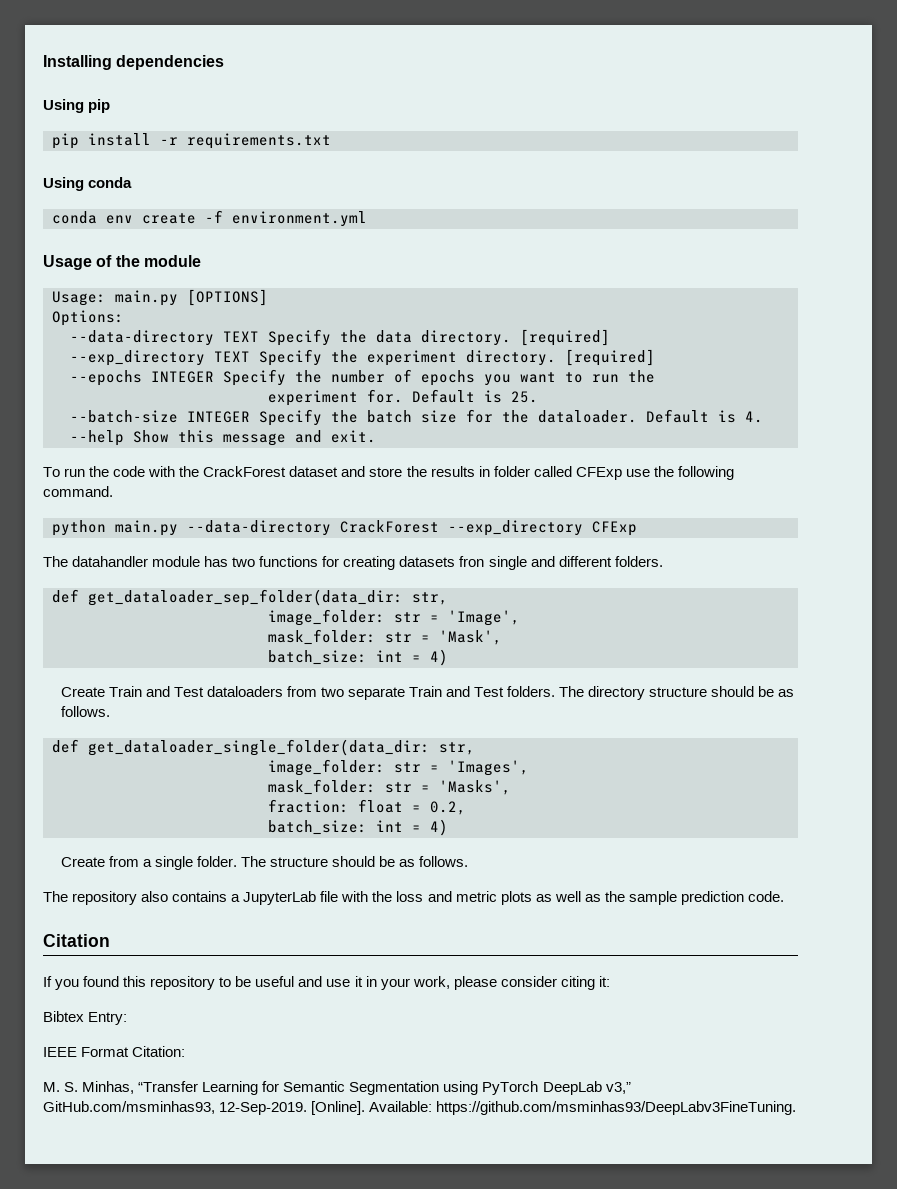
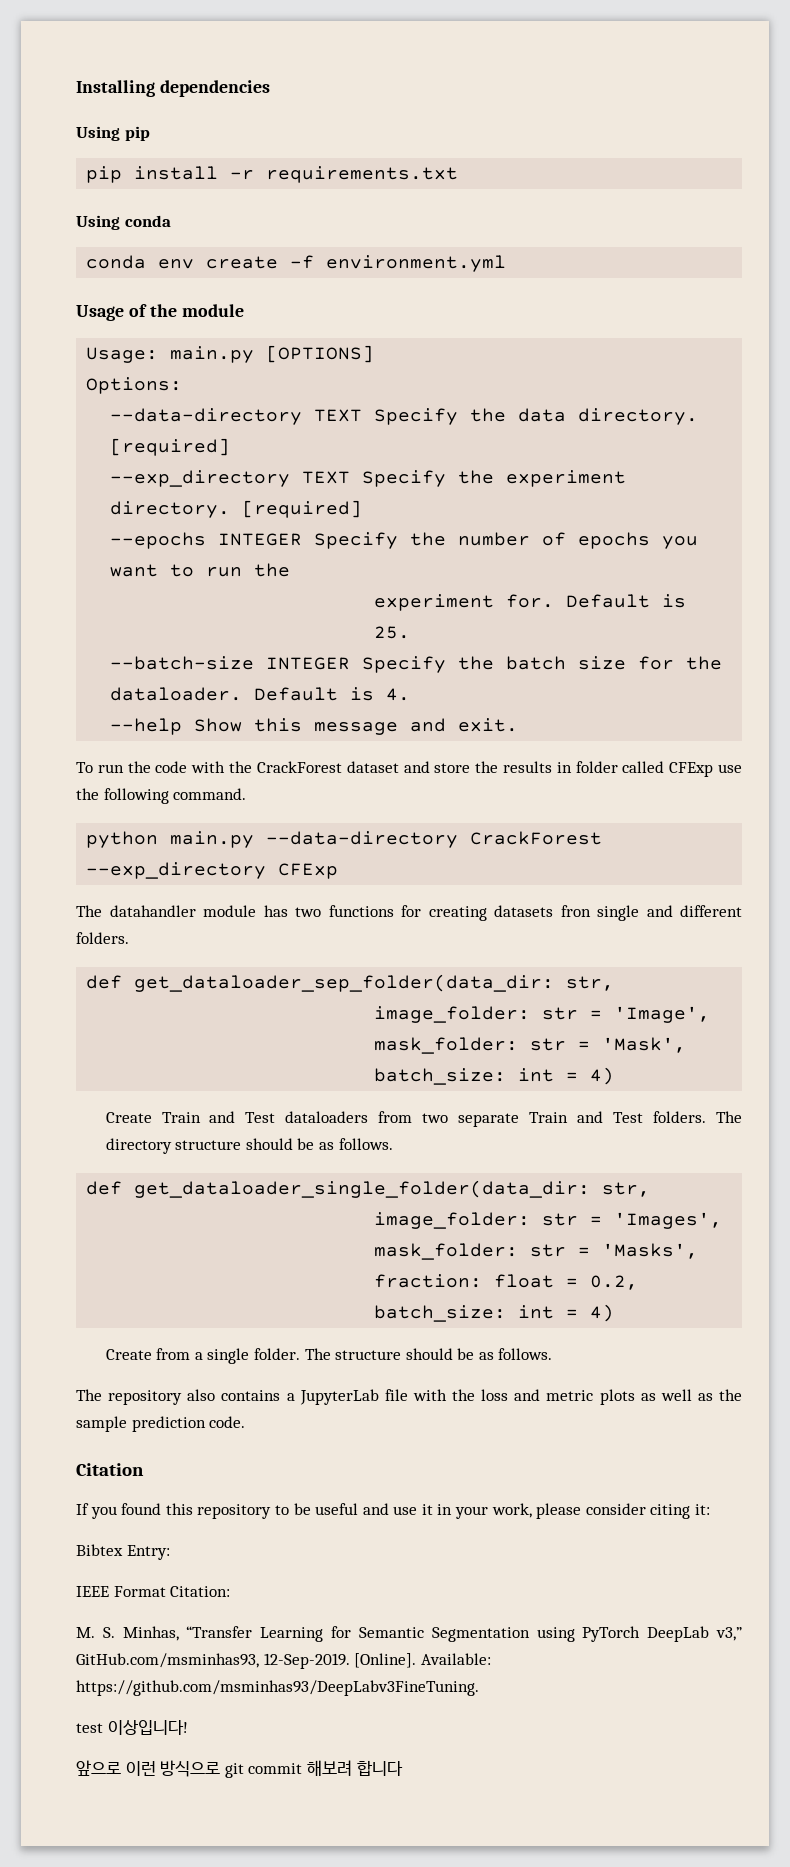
(797, 1108) none -> [76,1720,188,1735] [76,1760,403,1778] // test 이상입니다! // 앞으로 이런 방식으로 git commit 해보려 합니다

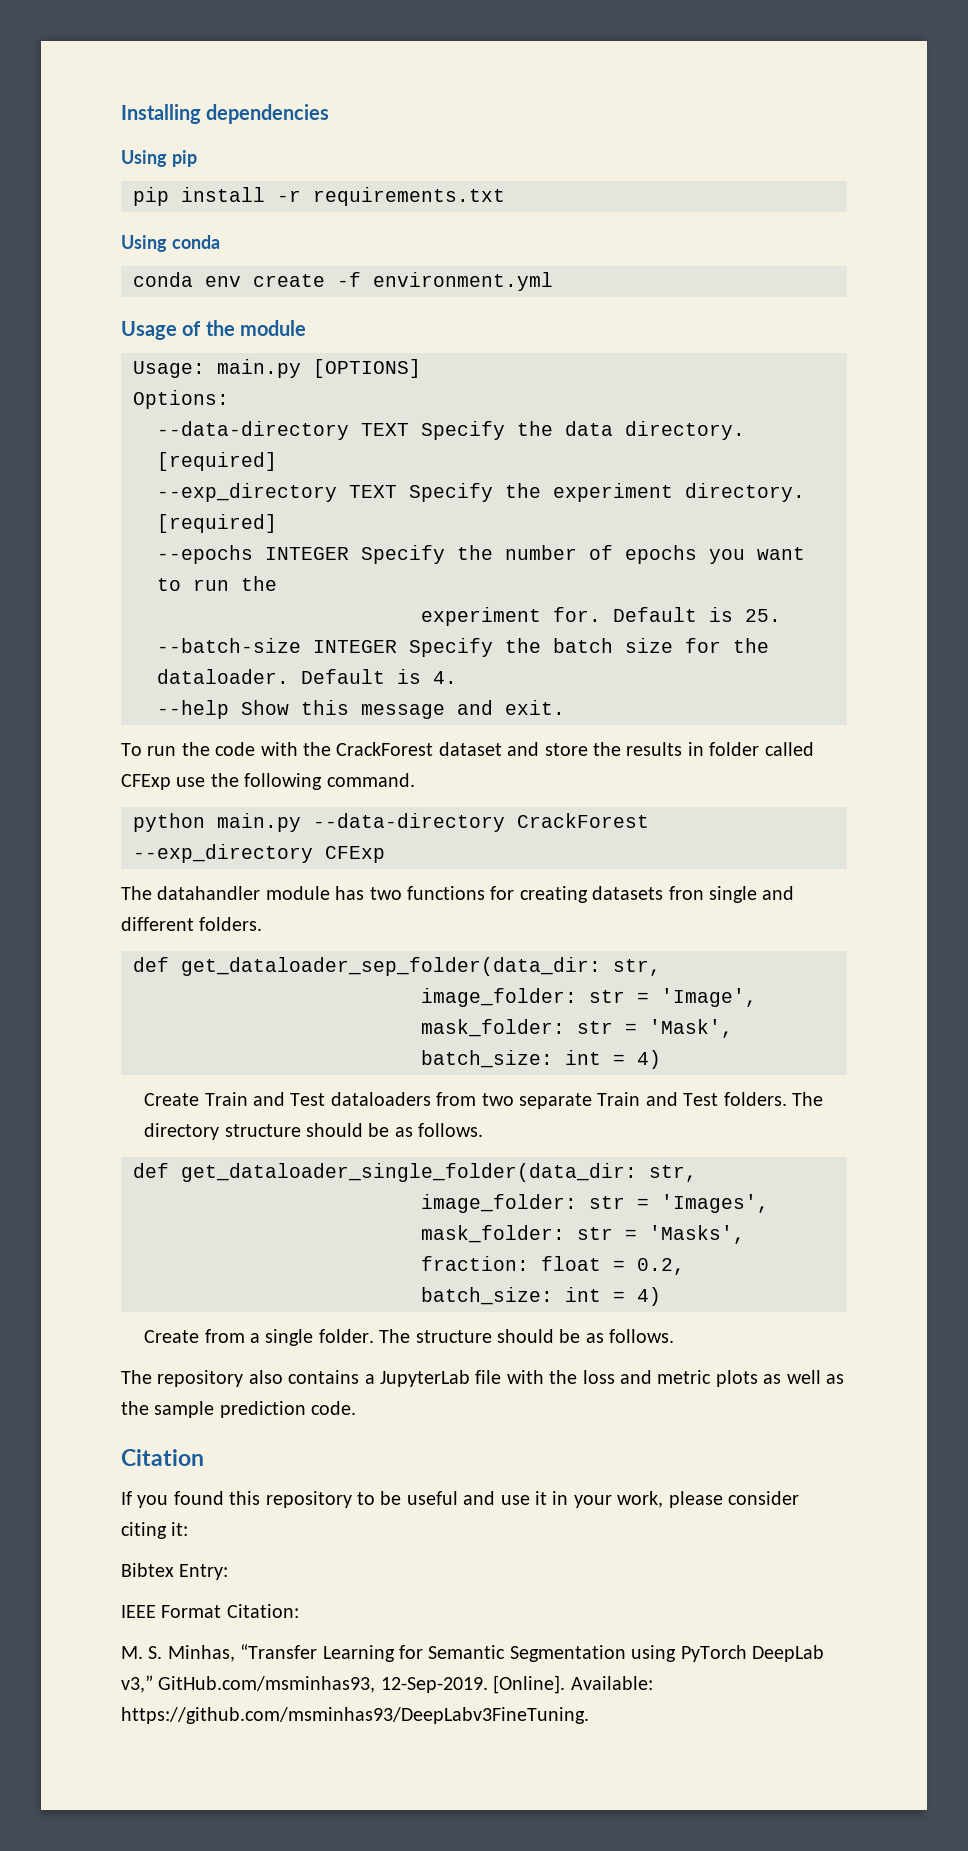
[76,1720,188,1735] [76,1760,403,1778] // test 이상입니다! // 앞으로 이런 방식으로 git commit 해보려 합니다 -> (589, 1715) none

